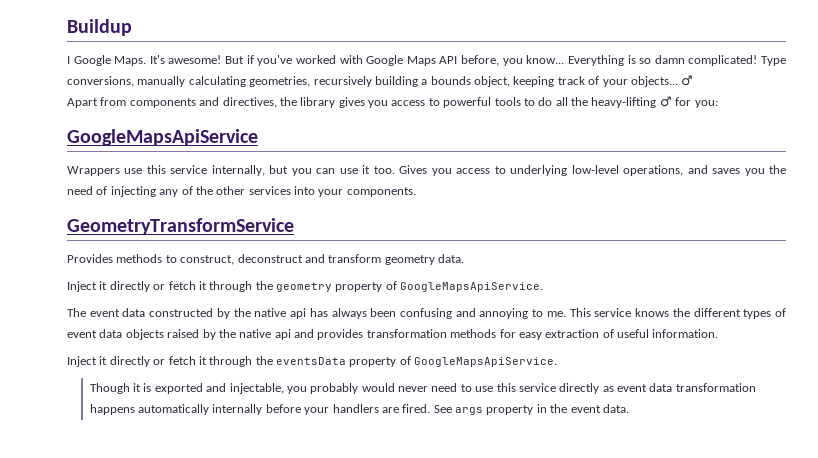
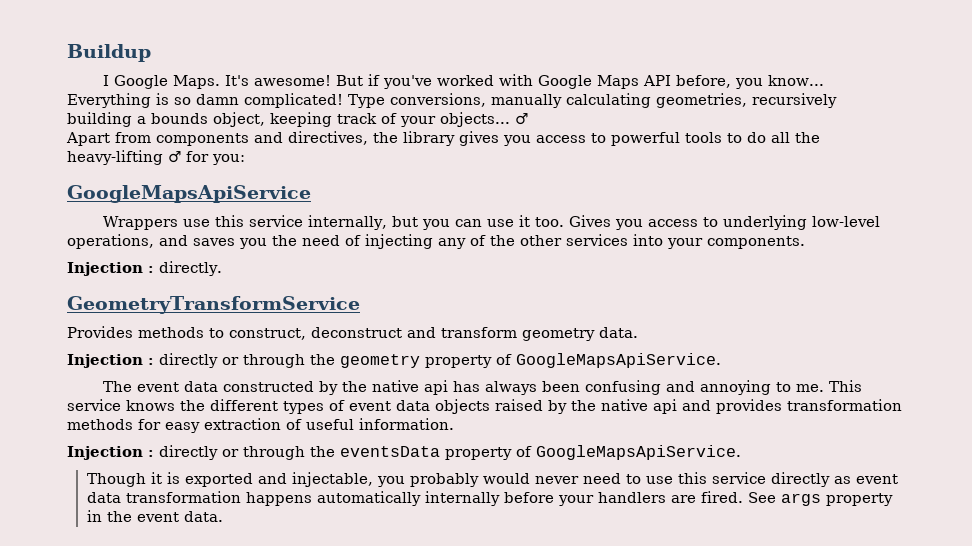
(416, 192) none -> [67,261,222,276] // Injection : directly.
[67,281,207,292] Inject it directly or fetch it -> [67,353,239,368] Injection : directly or
[67,356,207,367] Inject it directly or fetch it -> [67,445,239,460] Injection : directly or

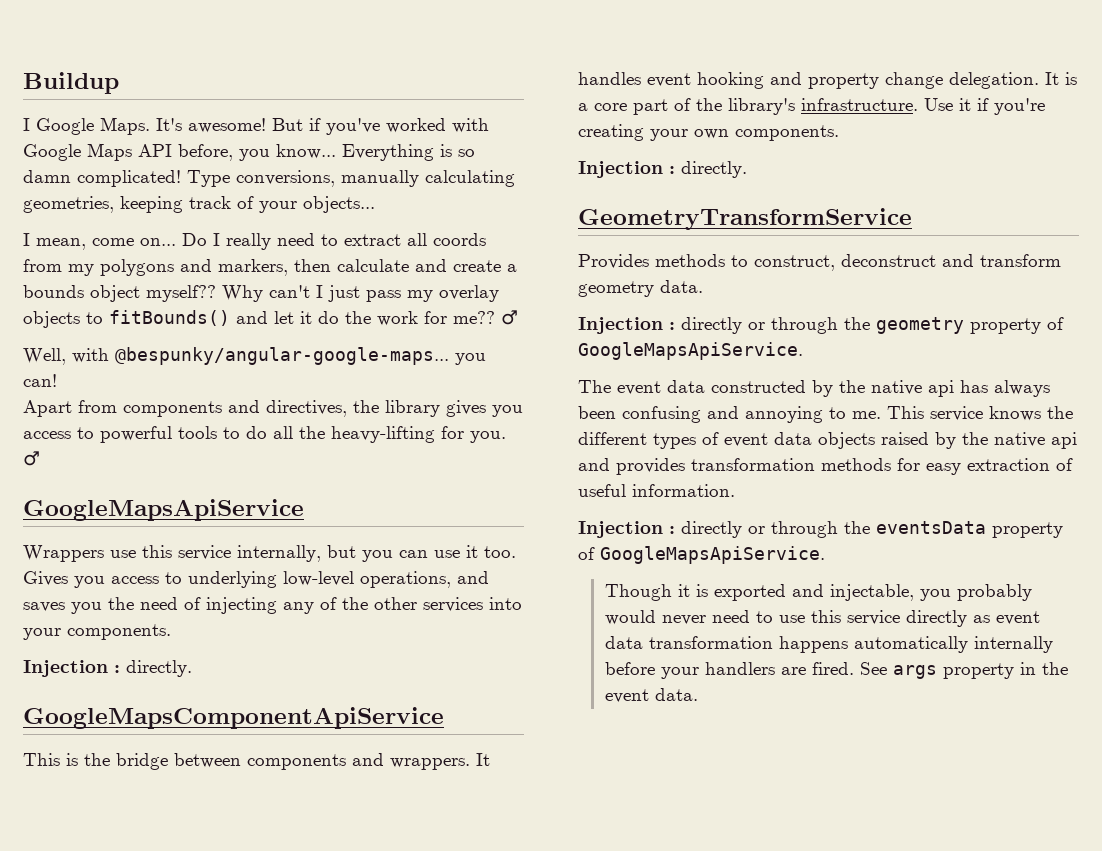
[752,93,837,108] [67,112,265,127] recursively building a bounds object, -> (114, 204) none
[515,113,528,125] ♂ -> [23,233,486,250] [23,259,517,276] [23,285,499,302] [23,310,518,328] [23,347,486,365] [23,374,57,387] // I mean, come on... Do I really need to extract all coords from my polygons and markers, then calculate and create a bounds object myself?? Why can't I just pass my overlay objects to fitBounds() and let it do the work for me?? ♂ // Well, with @bespunky/angular-google-maps... you can!
[168,151,245,165] ♂ for you: -> [441,426,506,443] [23,451,40,466] for you. ♂
(222, 268) none -> [23,707,444,729] [23,753,490,770] [578,72,1077,89] [578,98,1045,115] [578,124,839,141] [578,161,747,178] // GoogleMapsComponentApiService // This is the bridge between components and wrappers. It handles event hooking and property change delegation. It is a core part of the library's infrastructure. Use it if you're creating your own components. // Injection : directly.

